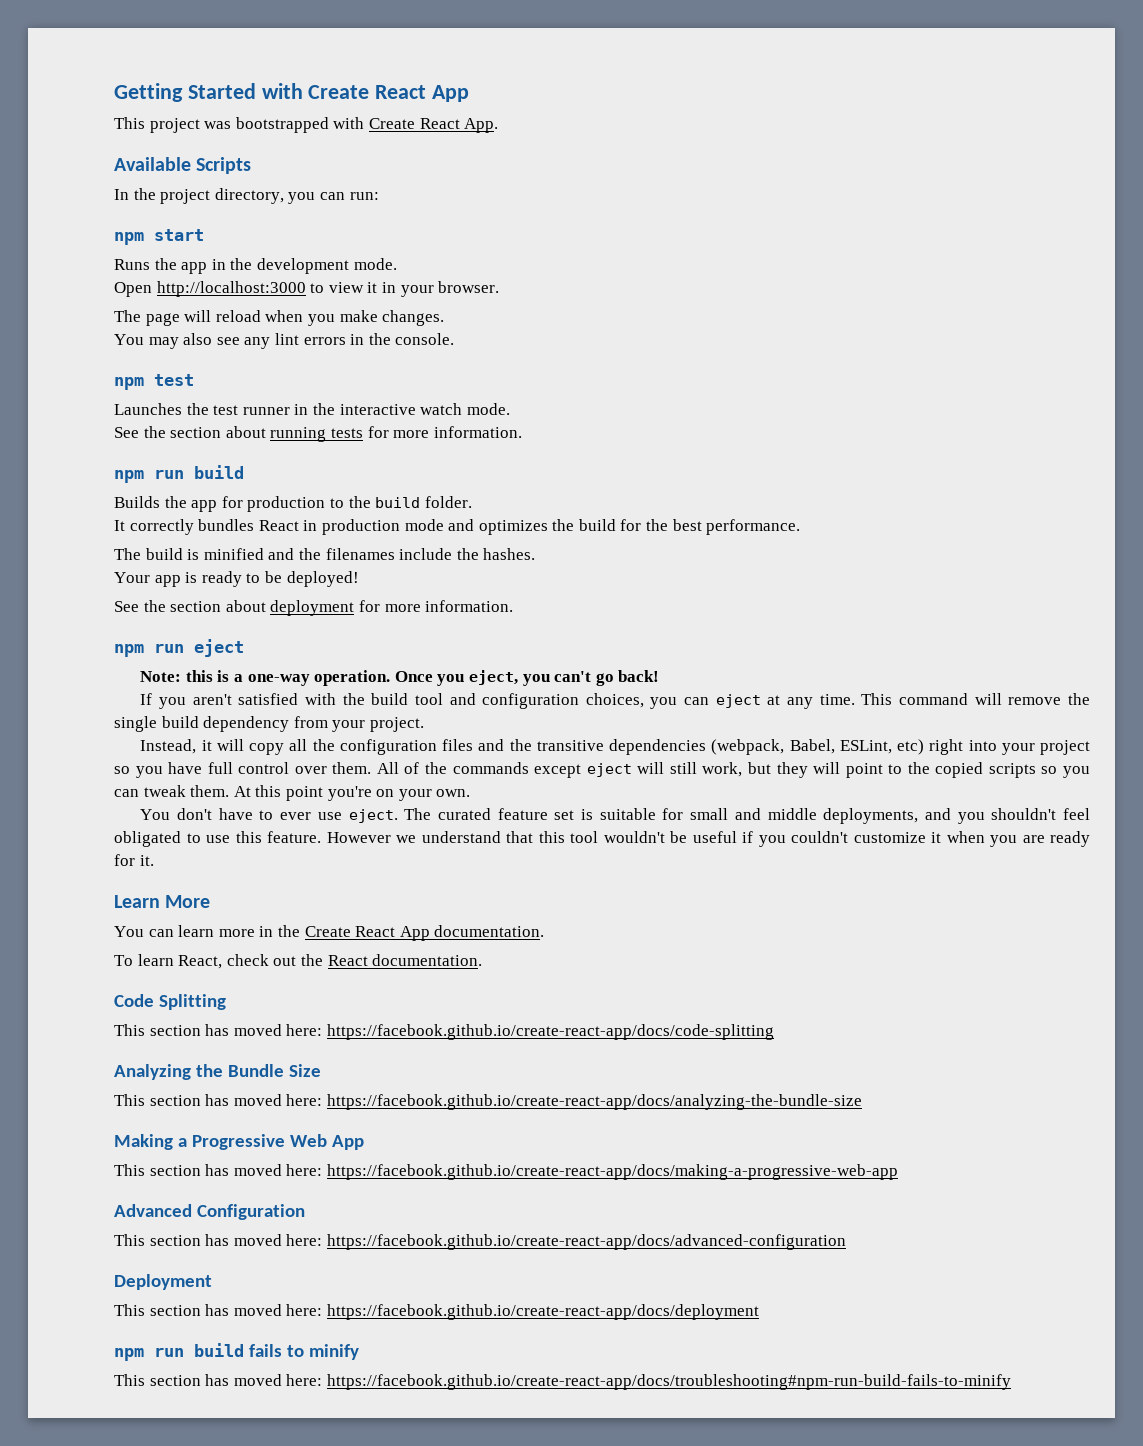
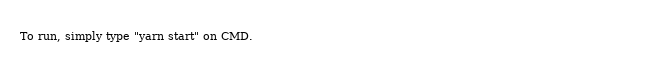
[114,83,470,102] [114,117,499,133] [114,157,252,174] [114,188,379,204] [114,229,204,245] [114,258,397,274] [114,281,500,297] [114,310,445,326] [114,333,455,349] [114,374,194,390] [114,403,510,415] [114,426,522,442] [114,465,244,483] [114,496,472,512] [114,519,801,535] [114,548,536,560] [114,571,359,587] [114,600,514,616] [114,639,244,657] [140,670,660,686] [140,693,1090,709] [114,716,424,732] [140,739,1090,755] [114,762,1090,778] [114,785,471,801] [140,808,1090,824] [114,831,1090,847] [114,854,154,866] [114,895,211,908] [114,925,545,941] [114,954,483,969] [114,994,226,1010] [114,1024,774,1040] [114,1064,321,1080] [114,1094,862,1110] [114,1134,364,1150] [114,1164,898,1180] [114,1204,305,1220] [114,1234,846,1250] [114,1274,212,1290] [114,1304,759,1320] [114,1343,359,1361] [114,1374,1011,1390] Getting Started with Create React App // This project was bootstrapped with Create React App. // Available Scripts // In the project directory, you can run: // npm start // Runs the app in the development mode. // Open http://localhost:3000 to view it in your browser. // The page will reload when you make changes. // You may also see any lint errors in the console. // npm test // Launches the test runner in the interactive watch mode. // See the section about running tests for more information. // npm run build // Builds the app for production to the build folder. // It correctly bundles React in production mode and optimizes the build for the best performance. // The build is minified and the filenames include the hashes. // Your app is ready to be deployed! // See the section about deployment for more information. // npm run eject // Note: this is a one-way operation. Once you eject, you can't go back! // If you aren't satisfied with the build tool and configuration choices, you can eject at any time. This command will remove the single build dependency from your project. // Instead, it will copy all the configuration files and the transitive dependencies (webpack, Babel, ESLint, etc) right into your project so you have full control over them. All of the commands except eject will still work, but they will point to the copied scripts so you can tweak them. At this point you're on your own. // You don't have to ever use eject. The curated feature set is suitable for small and middle deployments, and you shouldn't feel obligated to use this feature. However we understand that this tool wouldn't be useful if you couldn't customize it when you are ready for it. // Learn More // You can learn more in the Create React App documentation. // To learn React, check out the React documentation. // Code Splitting // This section has moved here: https://facebook.github.io/create-react-app/docs/code-splitting // Analyzing the Bundle Size // This section has moved here: https://facebook.github.io/create-react-app/docs/analyzing-the-bundle-size // Making a Progressive Web App // This section has moved here: https://facebook.github.io/create-react-app/docs/making-a-progressive-web-app // Advanced Configuration // This section has moved here: https://facebook.github.io/create-react-app/docs/advanced-configuration // Deployment // This section has moved here: https://facebook.github.io/create-react-app/docs/deployment // npm run build fails to minify // This section has moved here: https://facebook.github.io/create-react-app/docs/troubleshooting#npm-run-build-fails-to-minify -> [20,31,253,42] To run, simply type "yarn start" on CMD.

